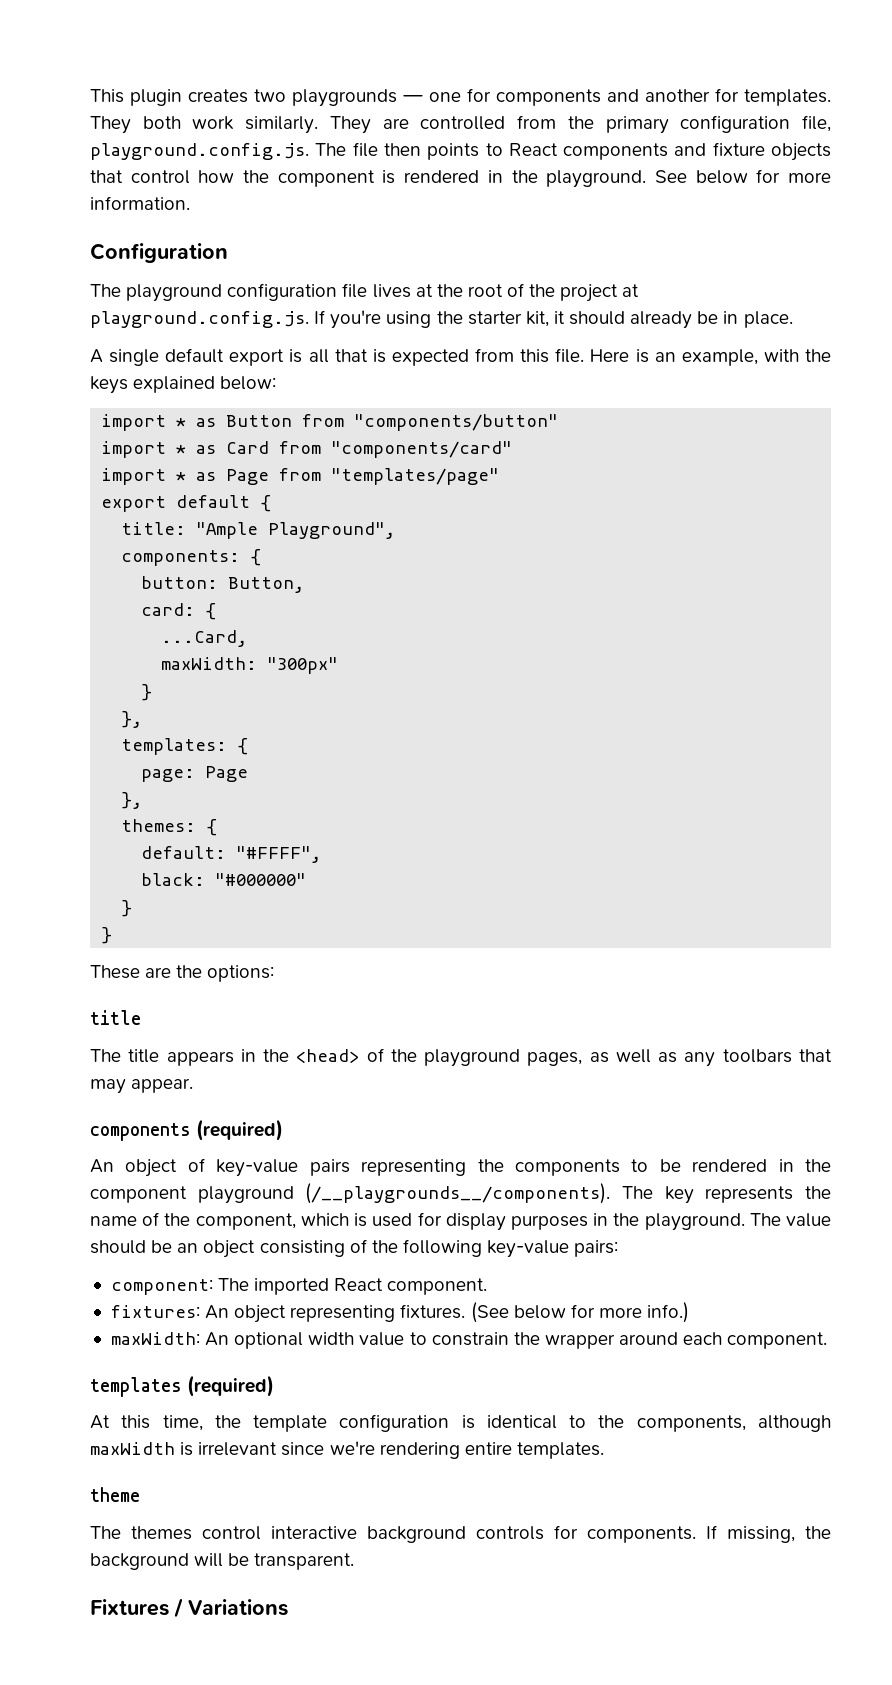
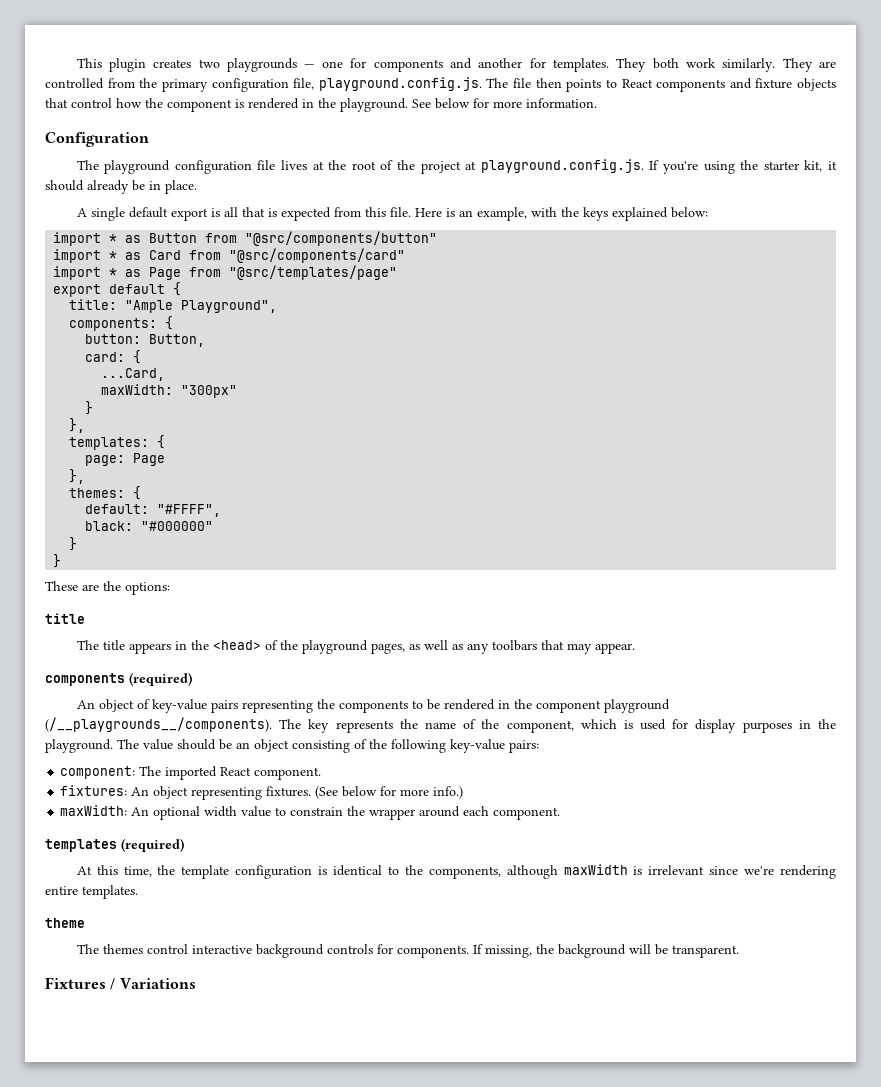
[354,414,559,431] "components/button" -> [245,231,438,246] "@src/components/button"
[331,441,513,458] "components/card" -> [229,248,406,263] "@src/components/card"
[331,468,500,485] "templates/page" -> [229,265,398,280] "@src/templates/page"

